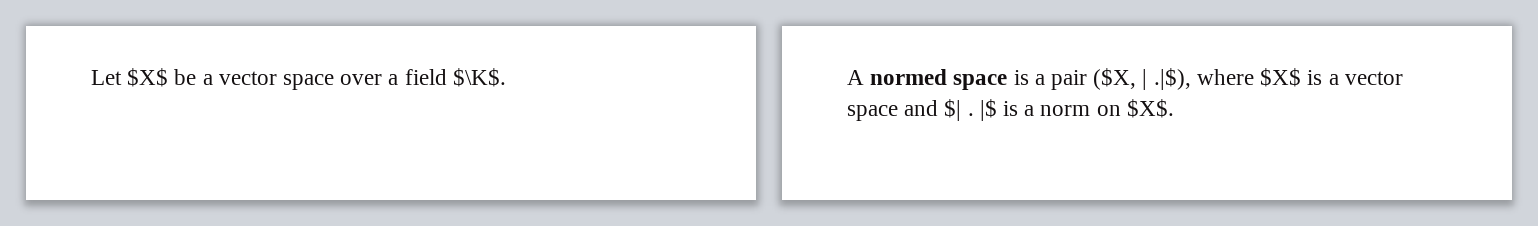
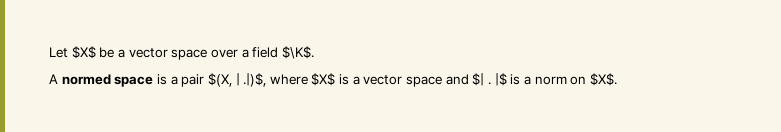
[1093,68,1191,90] ($X, | .|$), -> [207,73,267,87] $(X, | .|)$,

